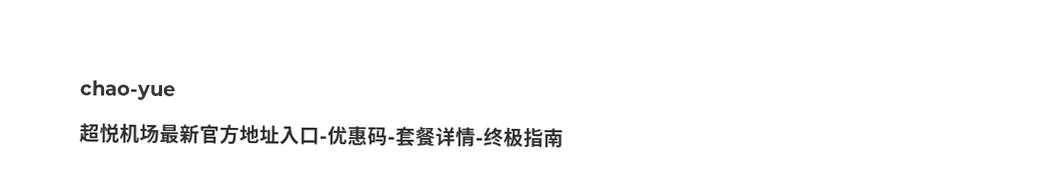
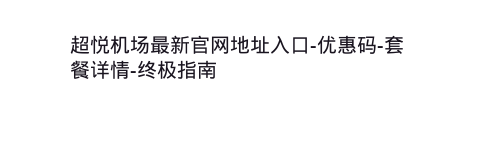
[79,80,176,101] chao-yue // -> (70, 44) none
[219,123,240,145] 方 -> [210,36,230,54] 网

